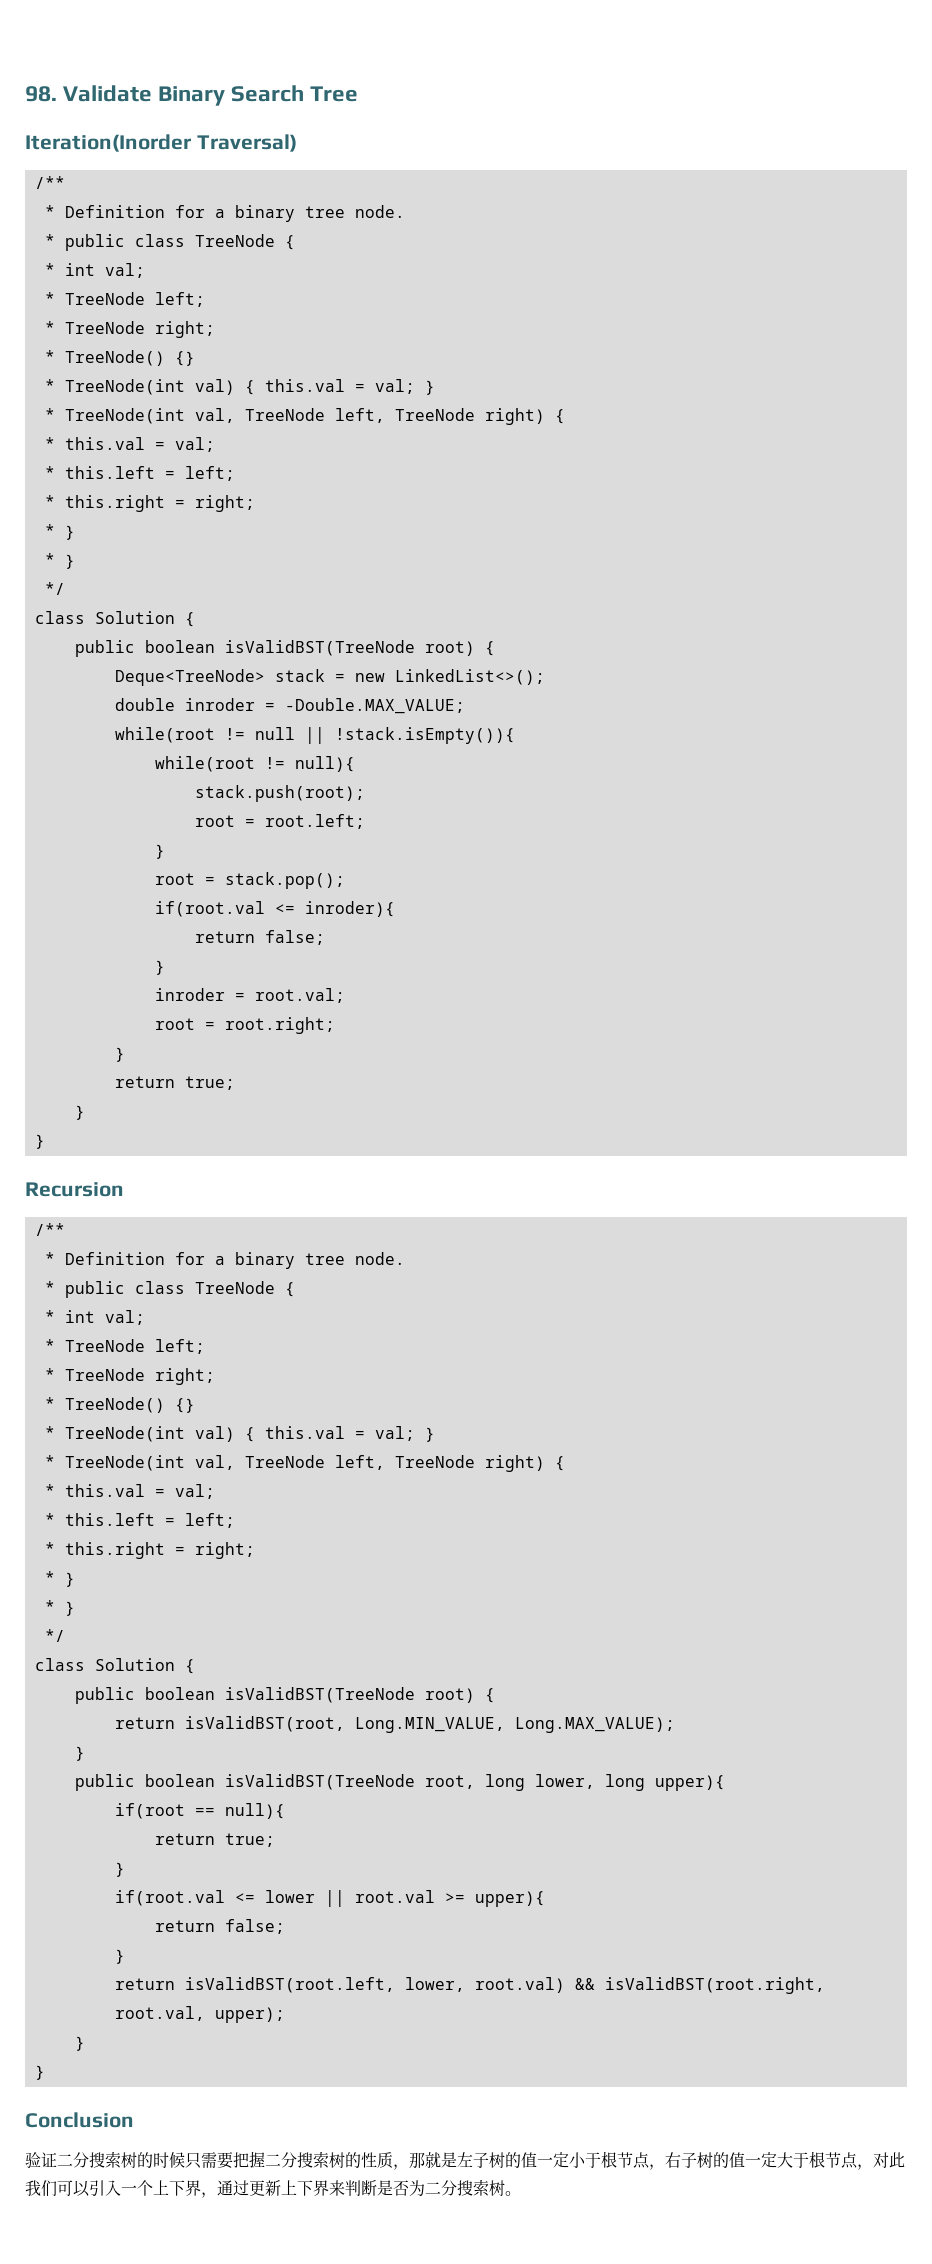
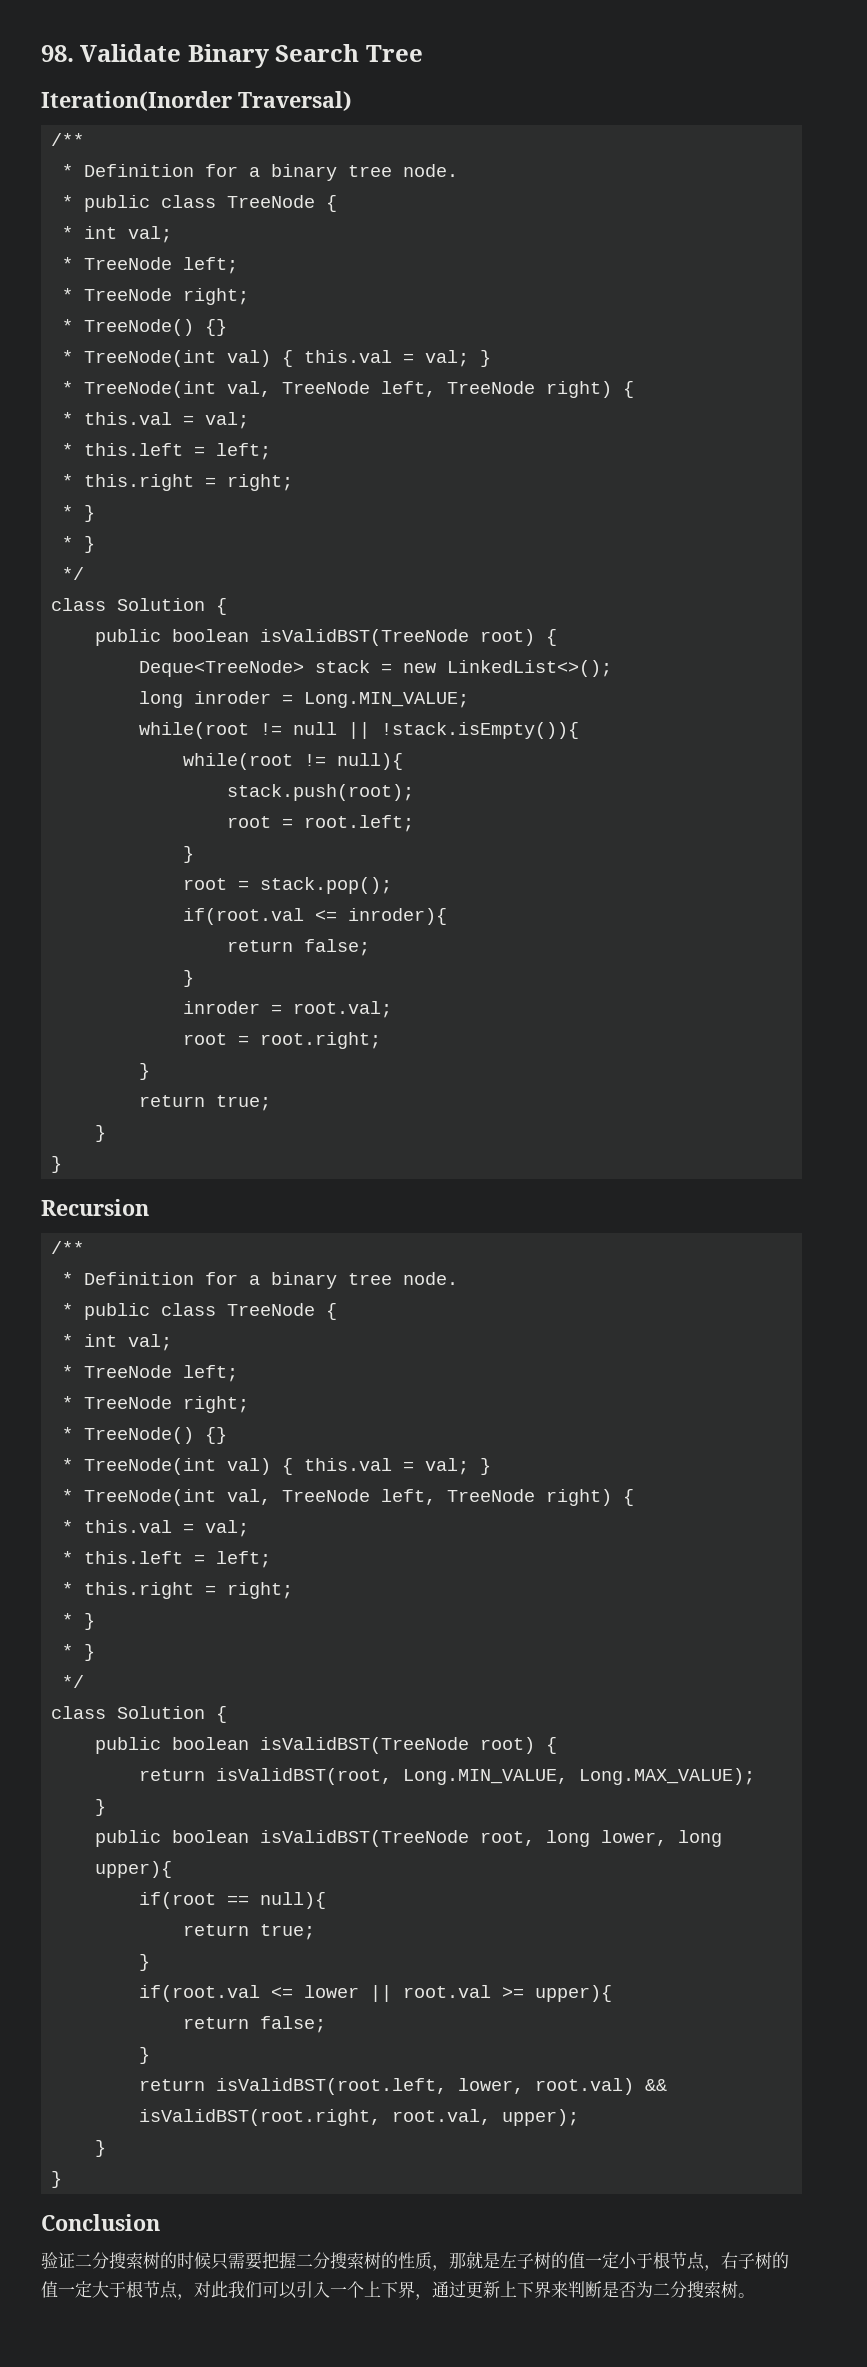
[114,698,465,714] double inroder = -Double.MAX_VALUE; -> [139,691,470,708] long inroder = Long.MIN_VALUE;

